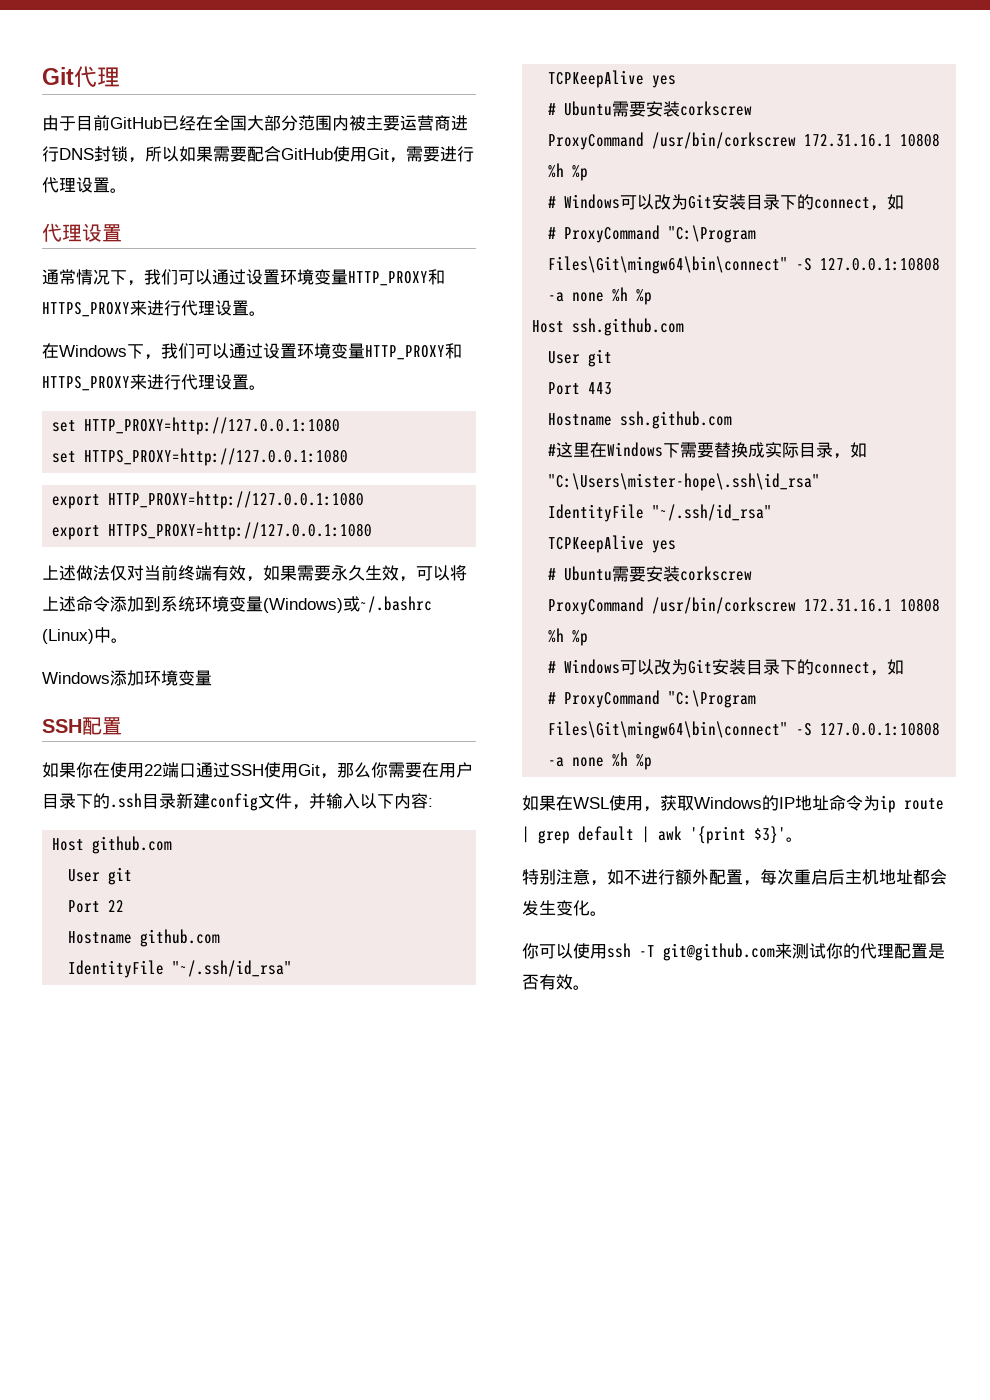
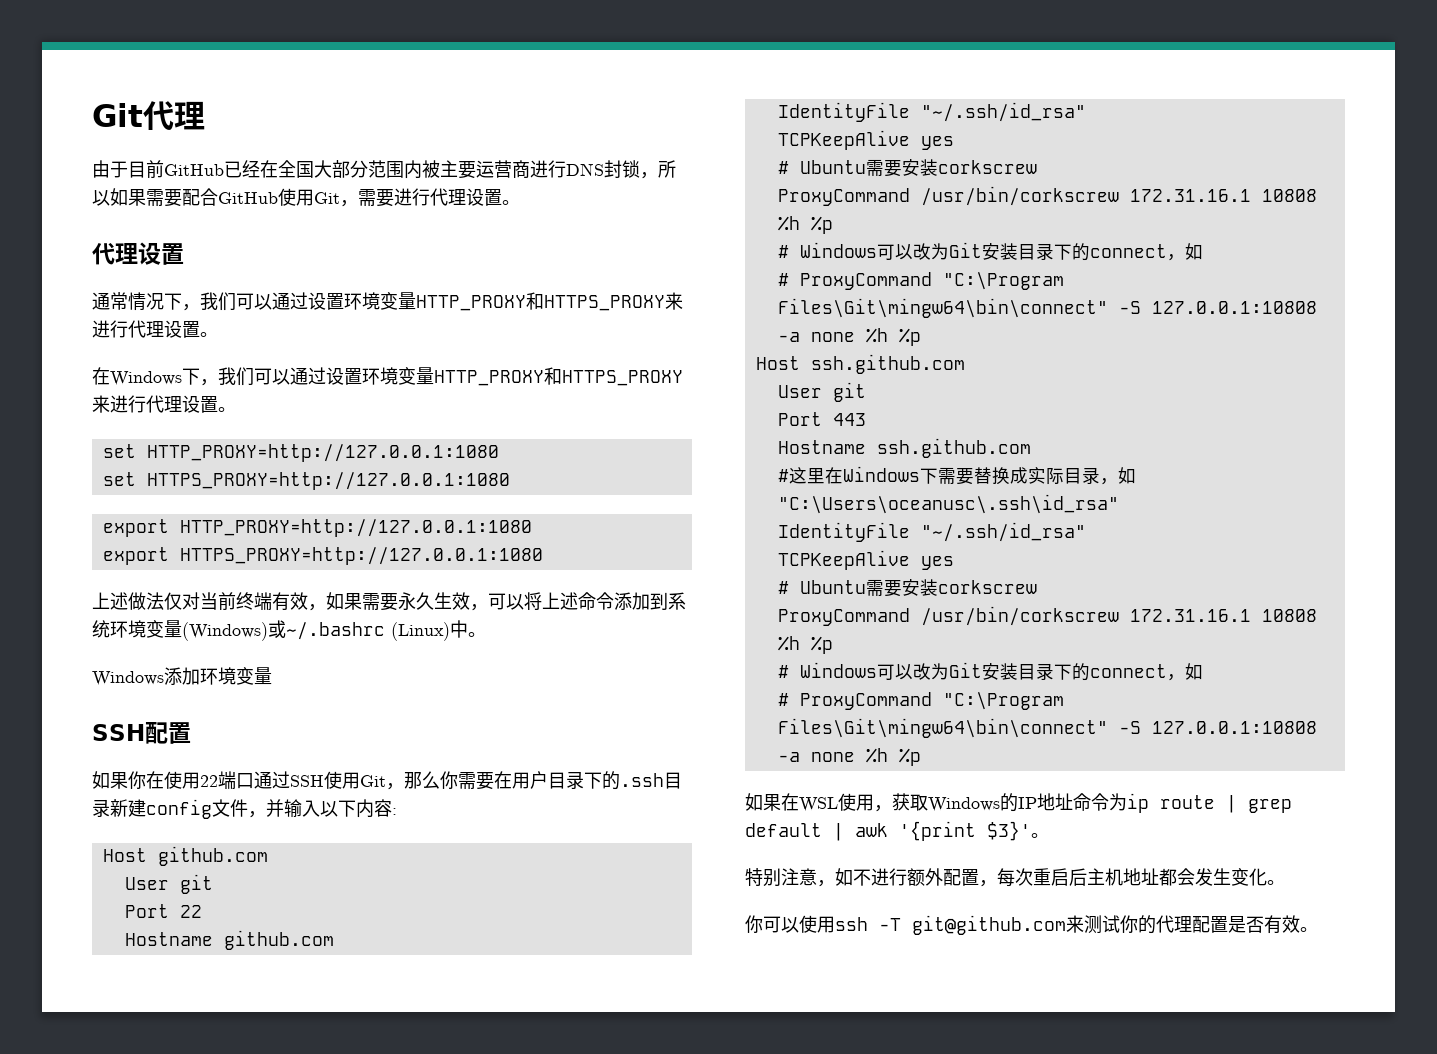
[548,473,821,491] "C:\Users\mister-hope\.ssh\id_rsa" -> [777,494,1119,514] "C:\Users\oceanusc\.ssh\id_rsa"

